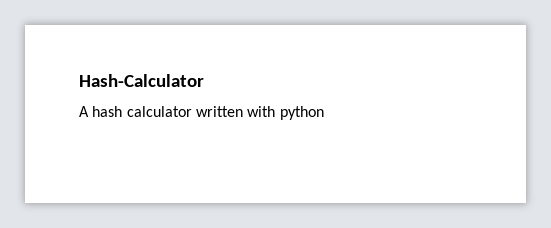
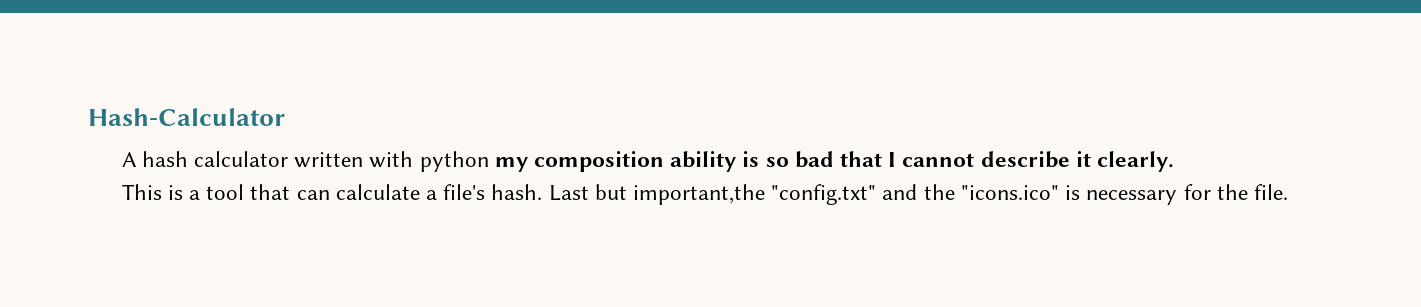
(324, 113) none -> [494,151,1175,172] [121,184,1288,205] my composition ability is so bad that I cannot describe it clearly. // This is a tool that can calculate a file's hash. Last but important,the "config.txt" and the "icons.ico" is necessary for the file.

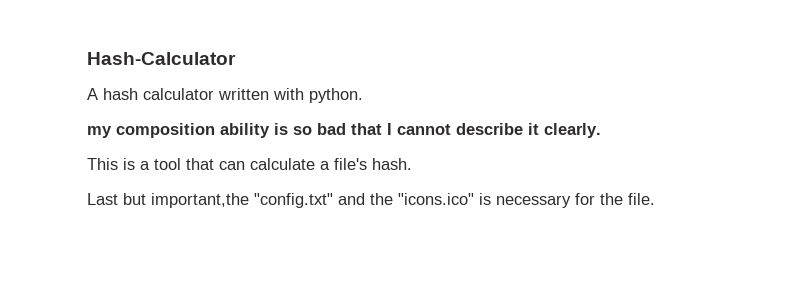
[419,151,489,172] python -> [309,88,363,103] python. //
(543, 192) none -> (412, 164) //

